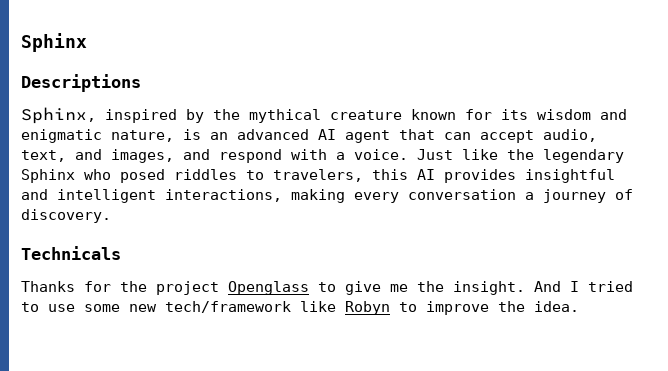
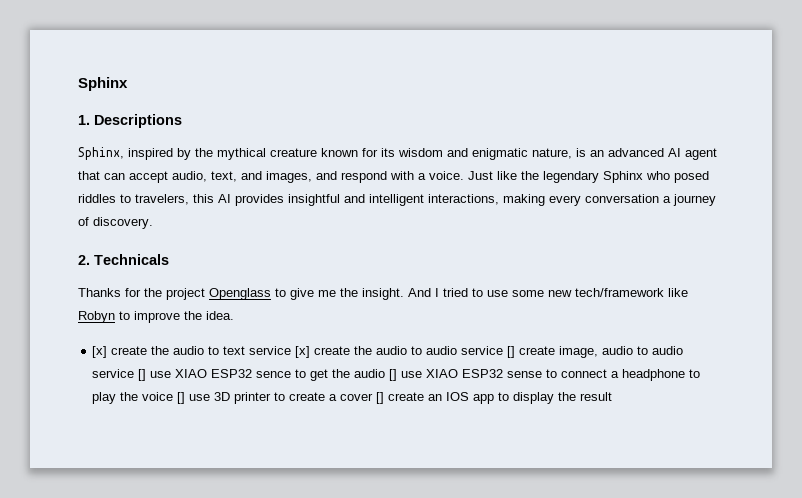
(87, 42) none -> [78,115,90,125] 1.
(111, 216) none -> [78,255,90,265] 2.
(579, 306) none -> [92,346,684,358] [92,369,701,381] [92,392,613,404] // [x] create the audio to text service [x] create the audio to audio service [] create image, audio to audio service [] use XIAO ESP32 sence to get the audio [] use XIAO ESP32 sense to connect a headphone to play the voice [] use 3D printer to create a cover [] create an IOS app to display the result

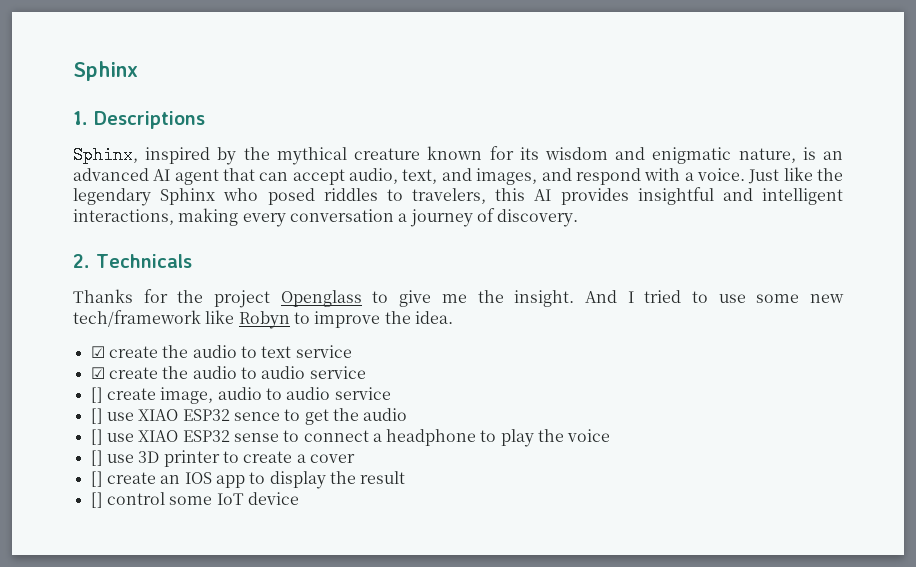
[92,346,108,358] [x] -> [90,346,105,358] ☑
[295,346,311,358] [x] -> [90,367,105,379] // ☑
(504, 350) none -> (366, 372) //
(135, 373) none -> (391, 393) //
(386, 373) none -> (408, 414) //
(174, 396) none -> (611, 435) //
(374, 397) none -> (355, 458) //
(613, 396) none -> [90,492,299,508] // [] control some IoT device

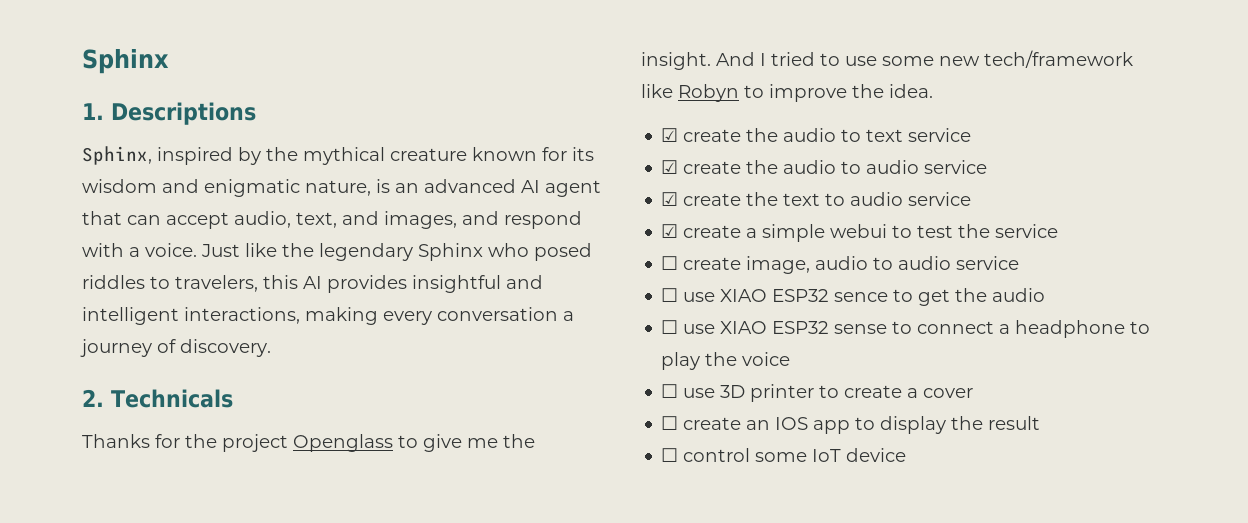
[90,387,103,403] [] -> [661,192,972,206] [661,224,1059,242] [661,256,679,270] ☑ create the text to audio service // ☑ create a simple webui to test the service // ☐
[90,408,103,424] [] -> [661,288,679,302] ☐
[90,429,103,445] [] -> [661,320,679,334] ☐
[90,450,103,466] [] -> [661,384,679,398] ☐
[90,471,103,487] [] -> [661,416,679,430] ☐
[90,492,103,508] [] -> [661,448,679,462] ☐

